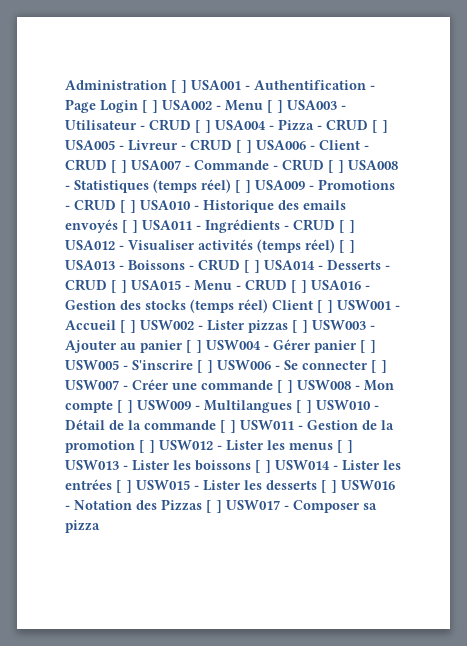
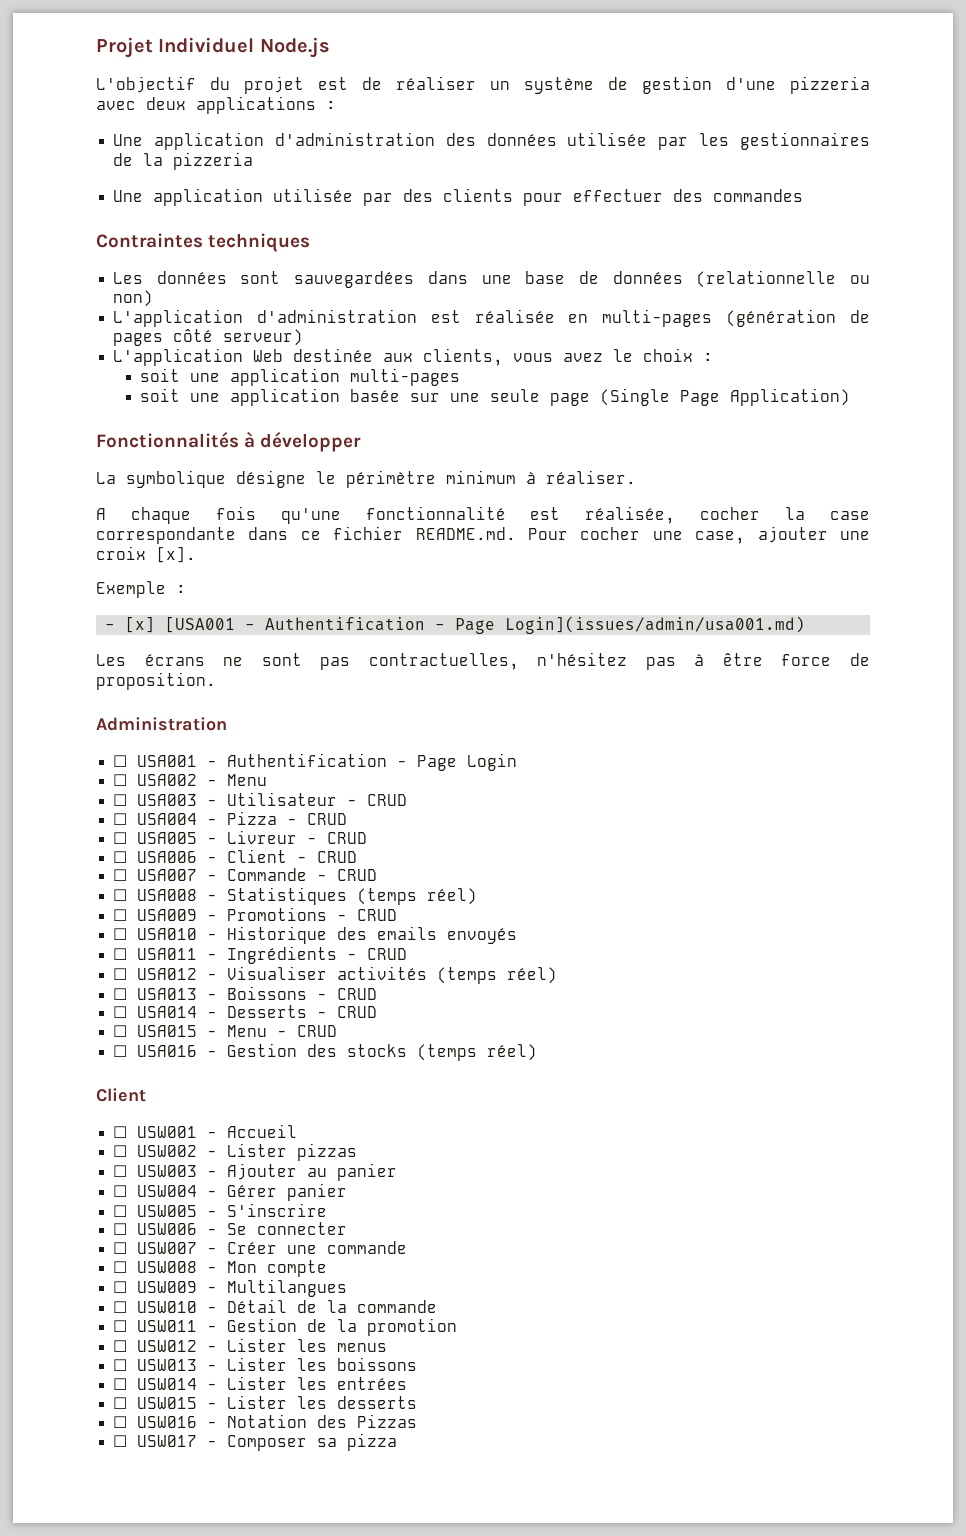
(65, 85) none -> [96,37,330,58] [96,76,870,94] [96,96,336,114] [113,132,870,150] [113,152,254,170] [113,188,804,206] [96,233,311,252] [113,270,871,288] [113,290,154,307] [113,309,871,327] [113,329,304,346] [113,348,714,366] [139,368,460,386] [139,388,850,406] [96,431,362,452] [96,470,636,488] [96,506,871,524] [96,526,870,544] [96,546,196,563] [96,581,186,598] [105,616,806,634] [96,652,870,670] [96,672,216,690] Projet Individuel Node.js // L'objectif du projet est de réaliser un système de gestion d'une pizzeria avec deux applications : // Une application d'administration des données utilisée par les gestionnaires de la pizzeria // Une application utilisée par des clients pour effectuer des commandes // Contraintes techniques // Les données sont sauvegardées dans une base de données (relationnelle ou non) // L'application d'administration est réalisée en multi-pages (génération de pages côté serveur) // L'application Web destinée aux clients, vous avez le choix : // soit une application multi-pages // soit une application basée sur une seule page (Single Page Application) // Fonctionnalités à développer // La symbolique désigne le périmètre minimum à réaliser. // A chaque fois qu'une fonctionnalité est réalisée, cocher la case correspondante dans ce fichier README.md. Pour cocher une case, ajouter une croix [x]. // Exemple : // - [x] [USA001 - Authentification - Page Login](issues/admin/usa001.md) // Les écrans ne sont pas contractuelles, n'hésitez pas à être force de proposition. //
[171,80,187,93] [ ] -> [113,755,128,767] // ☐
[142,100,158,113] [ ] -> [113,774,128,786] // ☐
[267,100,283,113] [ ] -> [113,794,128,806] // ☐
[195,120,211,133] [ ] -> [113,813,128,825] // ☐
[372,120,388,133] [ ] -> [113,832,128,844] // ☐
[236,140,252,153] [ ] -> [113,851,128,863] // ☐
[111,160,127,173] [ ] -> [113,869,128,881] // ☐
[328,160,344,173] [ ] -> [113,889,128,901] // ☐
[235,180,251,193] [ ] -> [113,909,128,921] // ☐
[120,200,136,213] [ ] -> [113,928,128,940] // ☐
[122,220,138,233] [ ] -> [113,948,128,960] // ☐
[339,220,355,233] [ ] -> [113,968,128,980] // ☐
[339,240,355,253] [ ] -> [113,988,128,1000] // ☐
[244,260,260,273] [ ] -> [113,1006,128,1018] // ☐
[111,280,127,293] [ ] -> [113,1025,128,1037] // ☐
[291,280,307,293] [ ] -> [113,1045,128,1057] // ☐
[272,300,333,313] Client [ ] -> [96,1088,146,1102] [113,1126,128,1138] // Client // ☐
[120,320,136,333] [ ] -> [113,1145,128,1157] // ☐
[292,320,308,333] [ ] -> [113,1165,128,1177] // ☐
[186,340,202,353] [ ] -> [113,1185,128,1197] // ☐
[360,340,376,353] [ ] -> [113,1205,128,1217] // ☐
[197,360,213,373] [ ] -> [113,1223,128,1235] // ☐
[371,360,387,373] [ ] -> [113,1242,128,1254] // ☐
[277,380,293,393] [ ] -> [113,1261,128,1273] // ☐
[117,400,133,413] [ ] -> [113,1281,128,1293] // ☐
[296,400,312,413] [ ] -> [113,1301,128,1313] // ☐
[220,420,236,433] [ ] -> [113,1320,128,1332] // ☐
[139,440,155,453] [ ] -> [113,1340,128,1352] // ☐
[337,440,353,453] [ ] -> [113,1359,128,1371] // ☐
[255,460,271,473] [ ] -> [113,1378,128,1390] // ☐
[116,480,132,493] [ ] -> [113,1397,128,1409] // ☐
[321,480,337,493] [ ] -> [113,1416,128,1428] // ☐
[206,500,222,513] [ ] -> [113,1435,128,1447] // ☐

